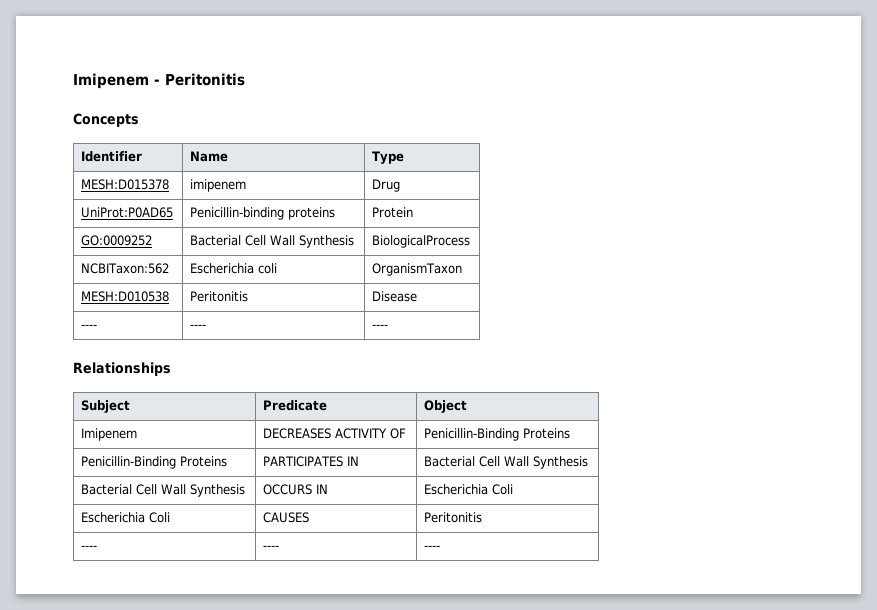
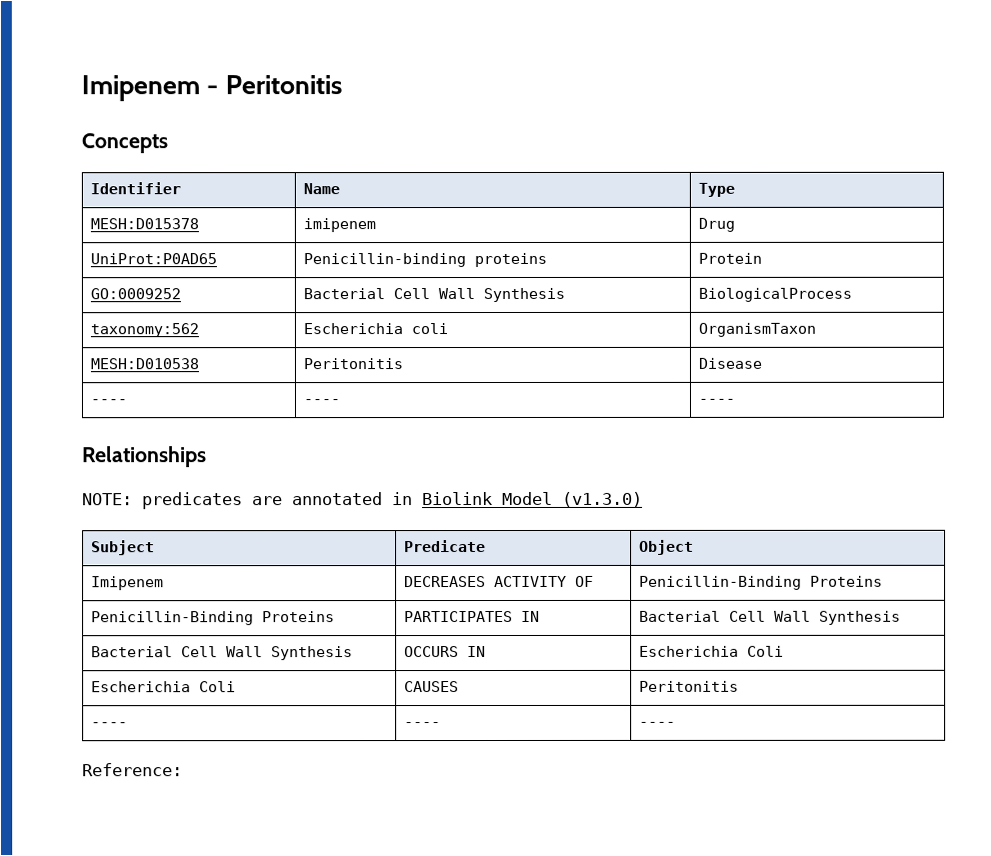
[81,263,170,274] NCBITaxon:562 -> [90,323,200,338] taxonomy:562
(171, 369) none -> [82,491,643,510] // NOTE: predicates are annotated in Biolink Model (v1.3.0)
(441, 547) none -> [82,763,183,777] // Reference:

